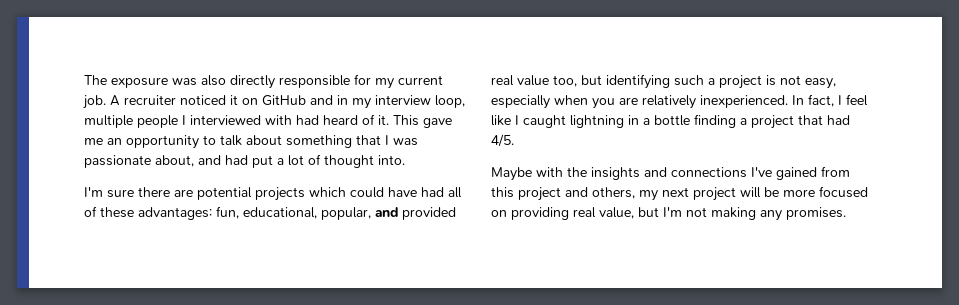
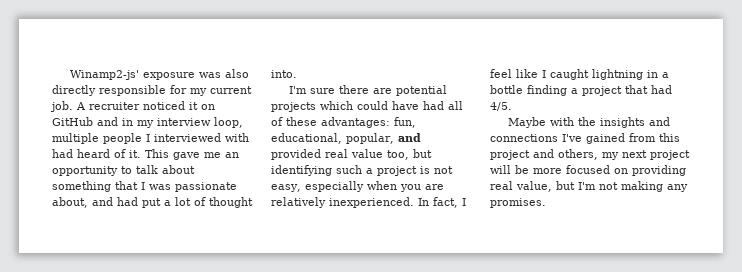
[84,75,107,85] The -> [70,70,140,80] Winamp2-js'

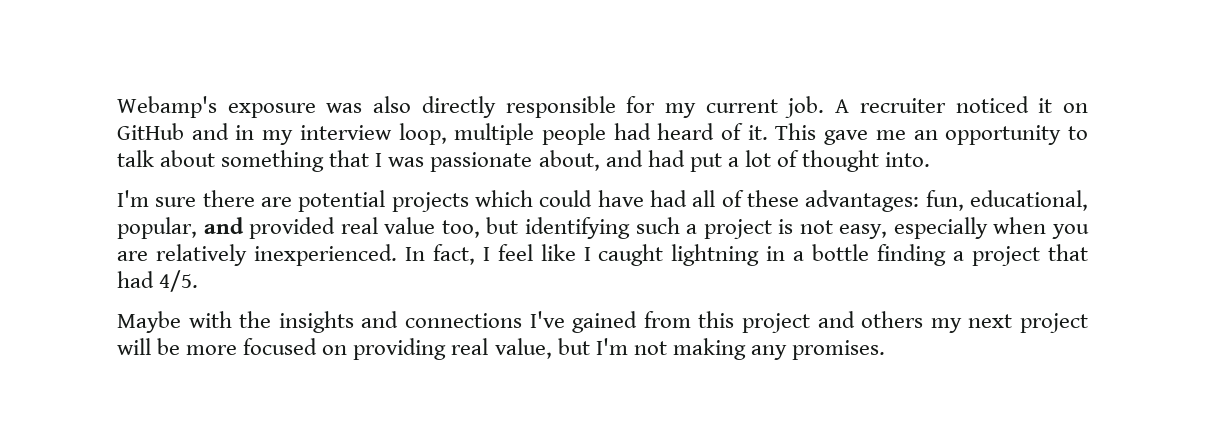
[70,70,140,80] Winamp2-js' -> [117,96,217,118] Webamp's
[146,133,249,142] I interviewed with -> (606, 134) none
[558,149,598,160] others, -> [861,311,924,328] others

